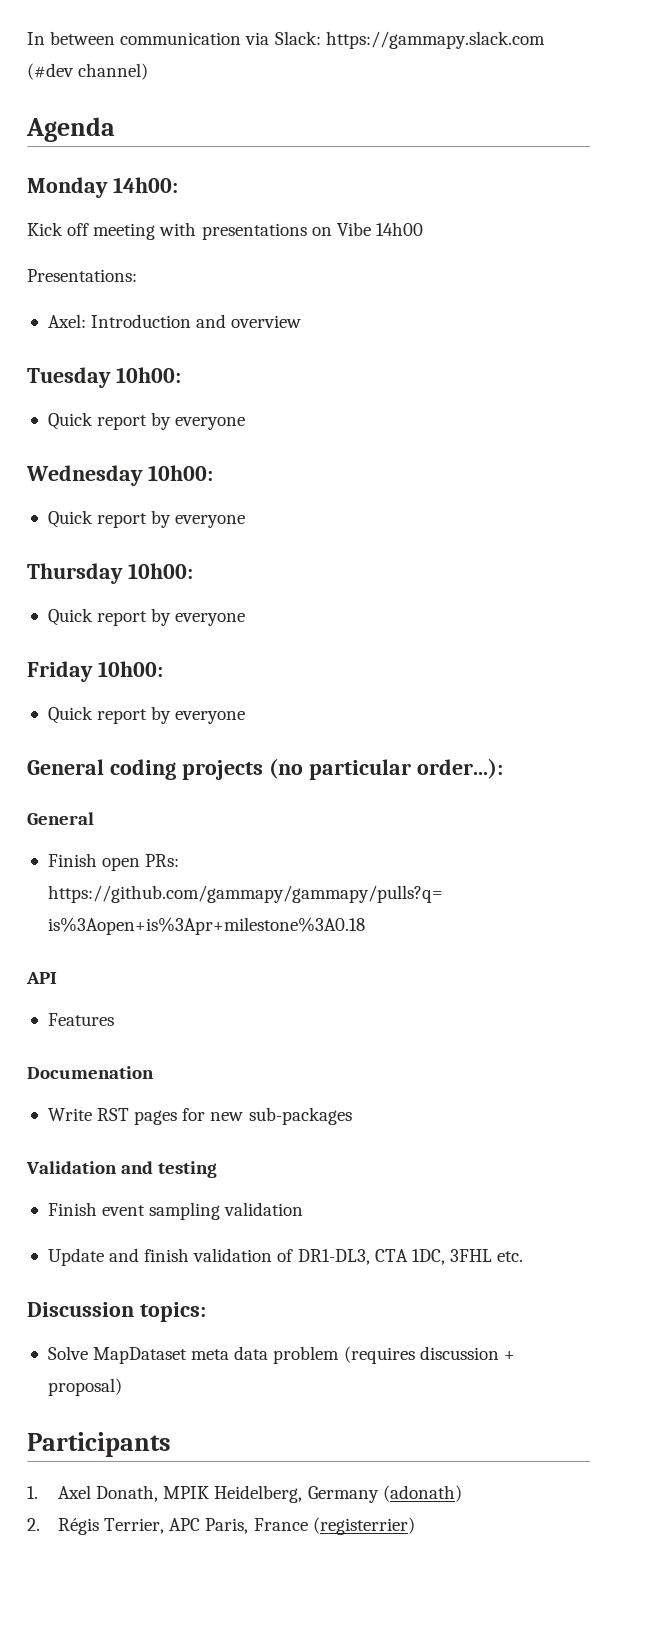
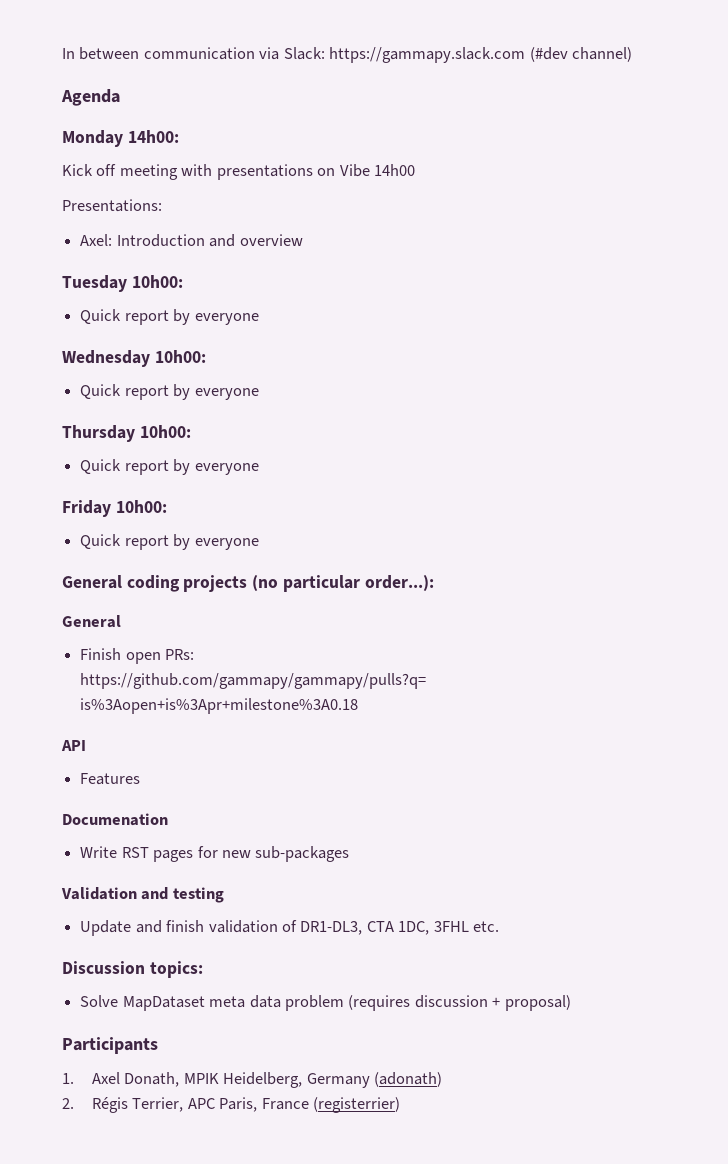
[47,1202,304,1220] // Finish event sampling validation -> (224, 895) none

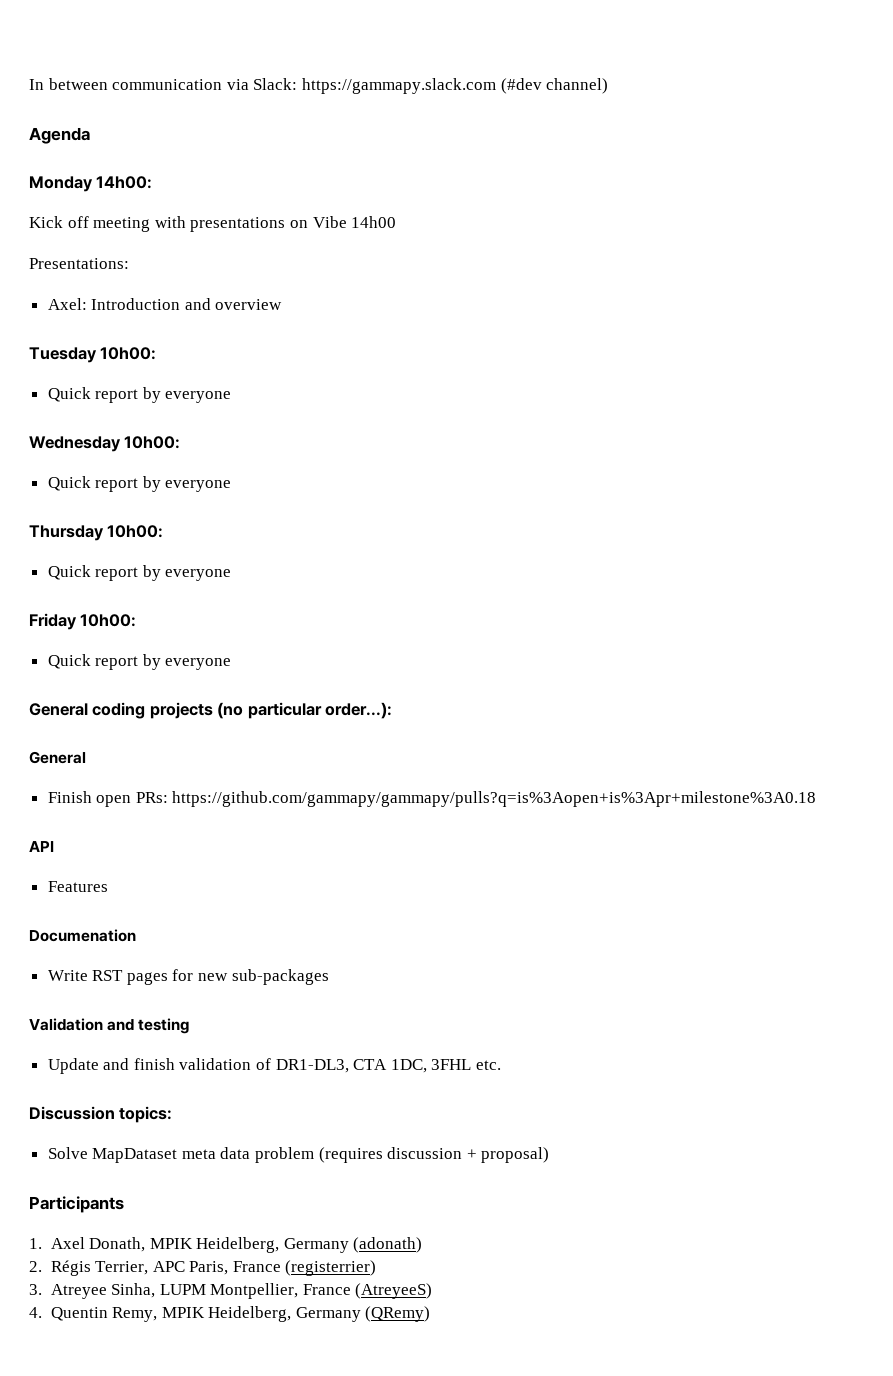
(401, 1105) none -> [29,1283,433,1299] [29,1306,431,1322] // 3. Atreyee Sinha, LUPM Montpellier, France (AtreyeeS) // 4. Quentin Remy, MPIK Heidelberg, Germany (QRemy)

